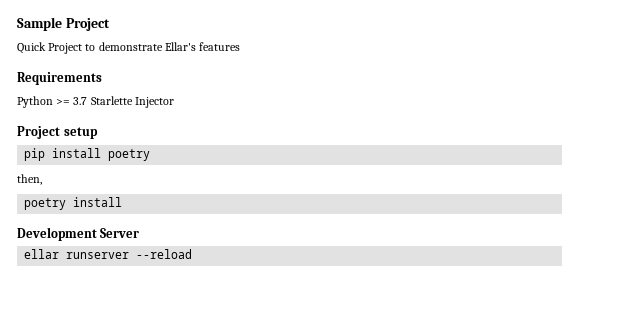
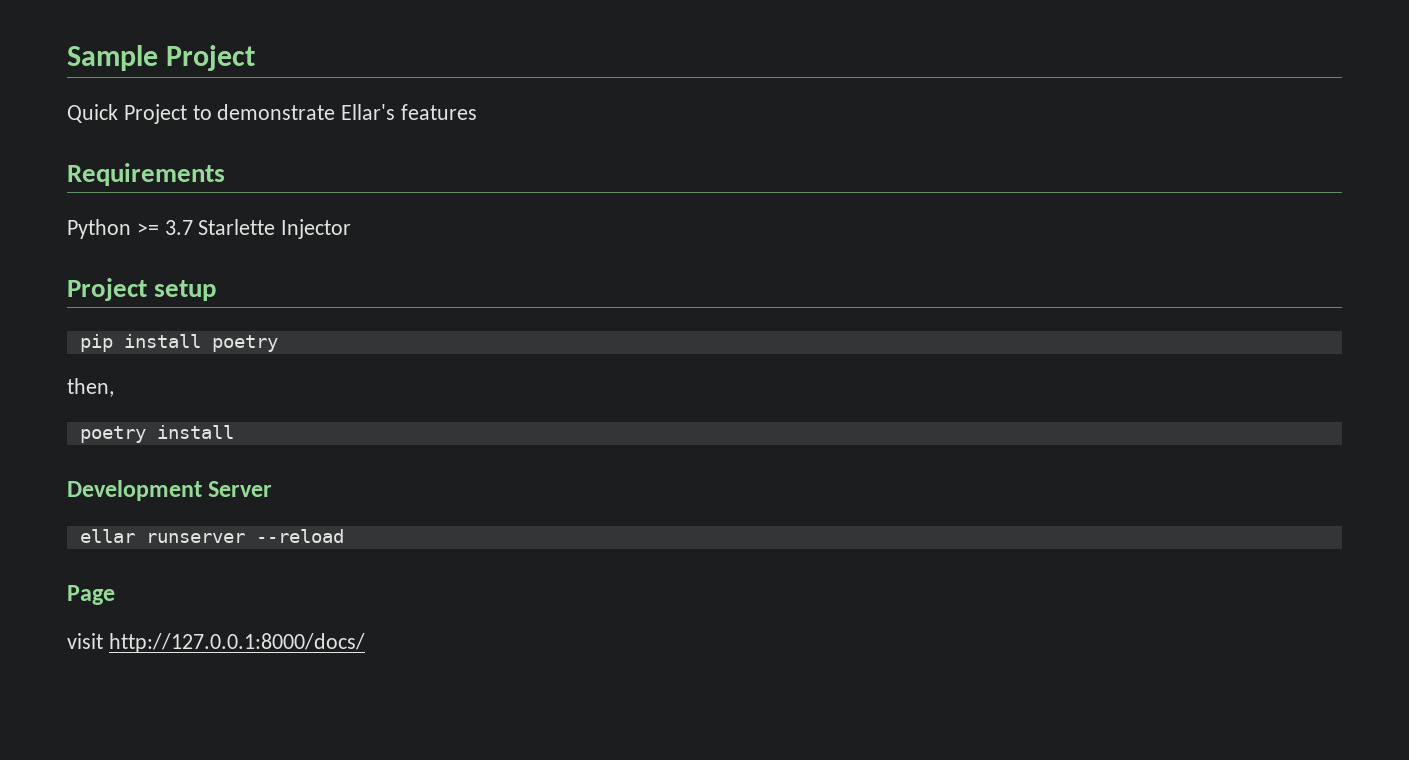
(193, 254) none -> [67,585,115,605] [67,633,365,653] // Page // visit http://127.0.0.1:8000/docs/

